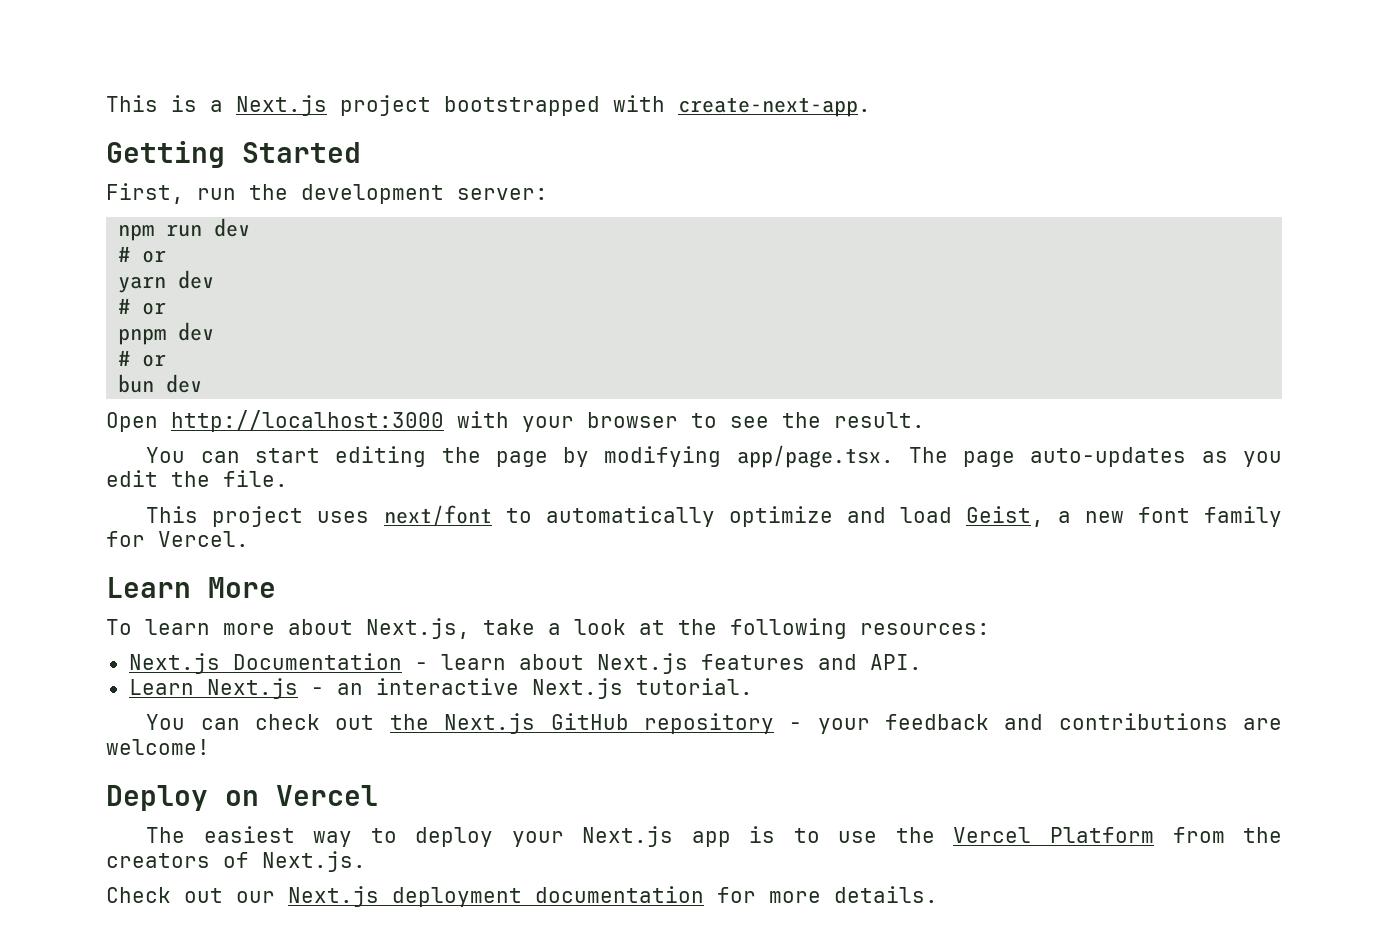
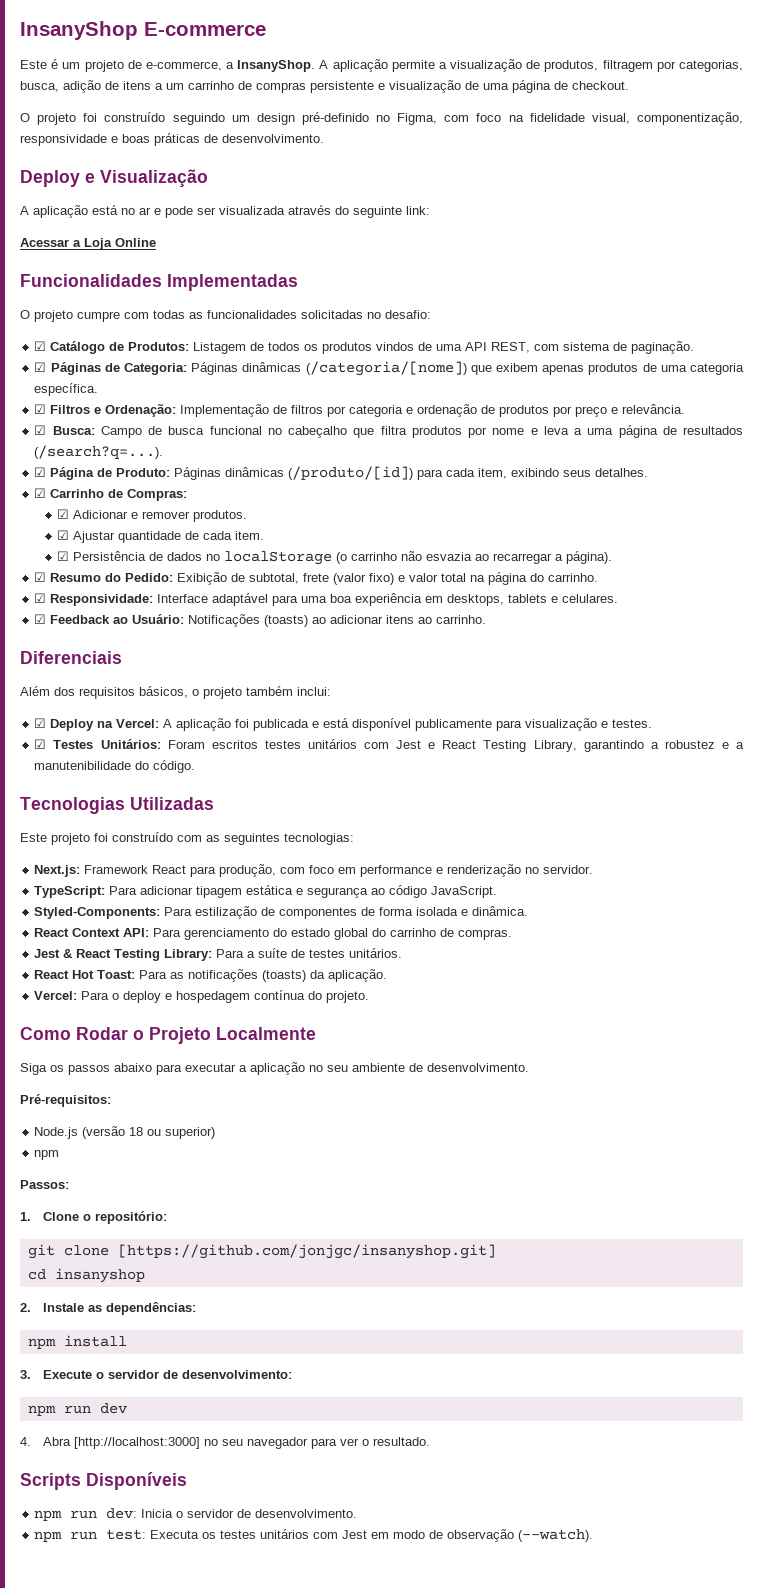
[106,95,871,117] [106,141,361,168] [106,183,548,204] [118,218,251,241] [118,246,167,263] [118,270,215,293] [118,298,167,315] [118,322,215,345] [118,350,167,367] [118,374,203,393] [106,410,925,432] [146,445,1283,468] [106,470,288,487] [146,505,1283,527] [106,531,249,547] [106,577,276,598] [106,618,990,639] [128,653,922,674] [128,678,753,699] [146,713,1282,734] [106,739,210,755] [106,785,378,811] [146,826,1282,847] [106,851,366,872] [106,886,938,907] This is a Next.js project bootstrapped with create-next-app. // Getting Started // First, run the development server: // npm run dev // # or // yarn dev // # or // pnpm dev // # or // bun dev // Open http://localhost:3000 with your browser to see the result. // You can start editing the page by modifying app/page.tsx. The page auto-updates as you edit the file. // This project uses next/font to automatically optimize and load Geist, a new font family for Vercel. // Learn More // To learn more about Next.js, take a look at the following resources: // Next.js Documentation - learn about Next.js features and API. // Learn Next.js - an interactive Next.js tutorial. // You can check out the Next.js GitHub repository - your feedback and contributions are welcome! // Deploy on Vercel // The easiest way to deploy your Next.js app is to use the Vercel Platform from the creators of Next.js. // Check out our Next.js deployment documentation for more details. -> [20,21,266,40] [20,59,743,72] [20,80,629,93] [20,112,743,125] [20,133,324,146] [20,169,208,188] [20,205,430,218] [20,238,156,250] [20,274,298,291] [20,310,431,322] [34,341,695,354] [34,361,745,376] [34,383,99,396] [34,404,686,417] [34,425,744,438] [34,445,164,459] [34,466,649,480] [34,488,188,501] [57,509,248,522] [57,530,265,543] [57,551,613,565] [34,572,599,585] [34,593,619,606] [34,614,487,627] [20,651,122,664] [20,686,331,699] [34,718,653,731] [34,739,745,752] [34,760,196,773] [20,797,214,814] [20,832,354,845] [34,864,594,877] [34,885,498,898] [34,906,529,919] [34,928,513,940] [34,948,403,961] [34,969,388,982] [34,990,370,1003] [20,1027,316,1044] [20,1062,529,1075] [20,1094,111,1107] [34,1126,216,1139] [34,1150,60,1160] [20,1180,69,1189] [20,1211,167,1224] [27,1244,496,1259] [27,1268,145,1283] [20,1302,196,1315] [27,1335,127,1349] [20,1370,292,1379] [27,1403,127,1416] [20,1437,430,1449] [20,1472,187,1490] [34,1508,358,1521] [34,1529,594,1542] InsanyShop E-commerce // Este é um projeto de e-commerce, a InsanyShop. A aplicação permite a visualização de produtos, filtragem por categorias, busca, adição de itens a um carrinho de compras persistente e visualização de uma página de checkout. // O projeto foi construído seguindo um design pré-definido no Figma, com foco na fidelidade visual, componentização, responsividade e boas práticas de desenvolvimento. // Deploy e Visualização // A aplicação está no ar e pode ser visualizada através do seguinte link: // Acessar a Loja Online // Funcionalidades Implementadas // O projeto cumpre com todas as funcionalidades solicitadas no desafio: // ☑ Catálogo de Produtos: Listagem de todos os produtos vindos de uma API REST, com sistema de paginação. // ☑ Páginas de Categoria: Páginas dinâmicas (/categoria/[nome]) que exibem apenas produtos de uma categoria específica. // ☑ Filtros e Ordenação: Implementação de filtros por categoria e ordenação de produtos por preço e relevância. // ☑ Busca: Campo de busca funcional no cabeçalho que filtra produtos por nome e leva a uma página de resultados (/search?q=...). // ☑ Página de Produto: Páginas dinâmicas (/produto/[id]) para cada item, exibindo seus detalhes. // ☑ Carrinho de Compras: // ☑ Adicionar e remover produtos. // ☑ Ajustar quantidade de cada item. // ☑ Persistência de dados no localStorage (o carrinho não esvazia ao recarregar a página). // ☑ Resumo do Pedido: Exibição de subtotal, frete (valor fixo) e valor total na página do carrinho. // ☑ Responsividade: Interface adaptável para uma boa experiência em desktops, tablets e celulares. // ☑ Feedback ao Usuário: Notificações (toasts) ao adicionar itens ao carrinho. // Diferenciais // Além dos requisitos básicos, o projeto também inclui: // ☑ Deploy na Vercel: A aplicação foi publicada e está disponível publicamente para visualização e testes. // ☑ Testes Unitários: Foram escritos testes unitários com Jest e React Testing Library, garantindo a robustez e a manutenibilidade do código. // Tecnologias Utilizadas // Este projeto foi construído com as seguintes tecnologias: // Next.js: Framework React para produção, com foco em performance e renderização no servidor. // TypeScript: Para adicionar tipagem estática e segurança ao código JavaScript. // Styled-Components: Para estilização de componentes de forma isolada e dinâmica. // React Context API: Para gerenciamento do estado global do carrinho de compras. // Jest & React Testing Library: Para a suíte de testes unitários. // React Hot Toast: Para as notificações (toasts) da aplicação. // Vercel: Para o deploy e hospedagem contínua do projeto. // Como Rodar o Projeto Localmente // Siga os passos abaixo para executar a aplicação no seu ambiente de desenvolvimento. // Pré-requisitos: // Node.js (versão 18 ou superior) // npm // Passos: // 1. Clone o repositório: // git clone [https://github.com/jonjgc/insanyshop.git] // cd insanyshop // 2. Instale as dependências: // npm install // 3. Execute o servidor de desenvolvimento: // npm run dev // 4. Abra [http://localhost:3000] no seu navegador para ver o resultado. // Scripts Disponíveis // npm run dev: Inicia o servidor de desenvolvimento. // npm run test: Executa os testes unitários com Jest em modo de observação (--watch).

